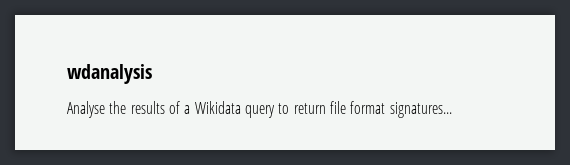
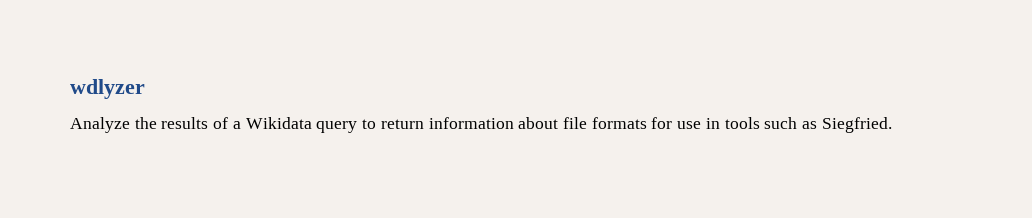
[67,64,152,84] [67,101,105,118] wdanalysis // Analyse -> [70,79,145,99] [70,117,130,133] wdlyzer // Analyze
[329,101,452,118] file format signatures... -> [428,117,892,133] information about file formats for use in tools such as Siegfried.

